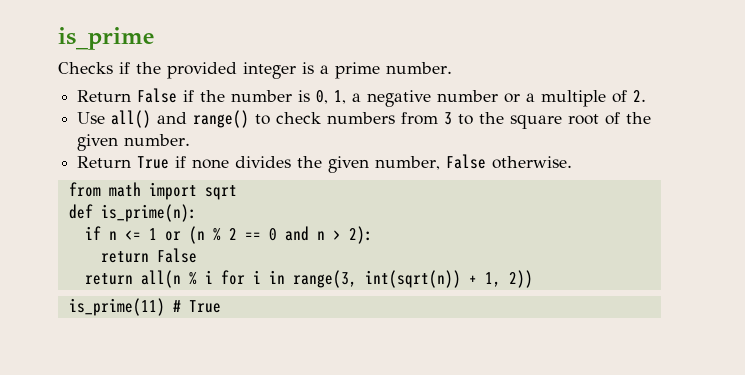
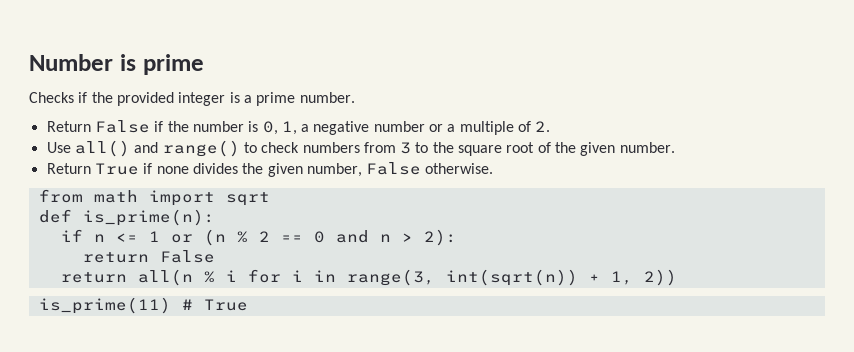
[58,27,154,50] is_prime -> [29,54,204,75] Number is prime

